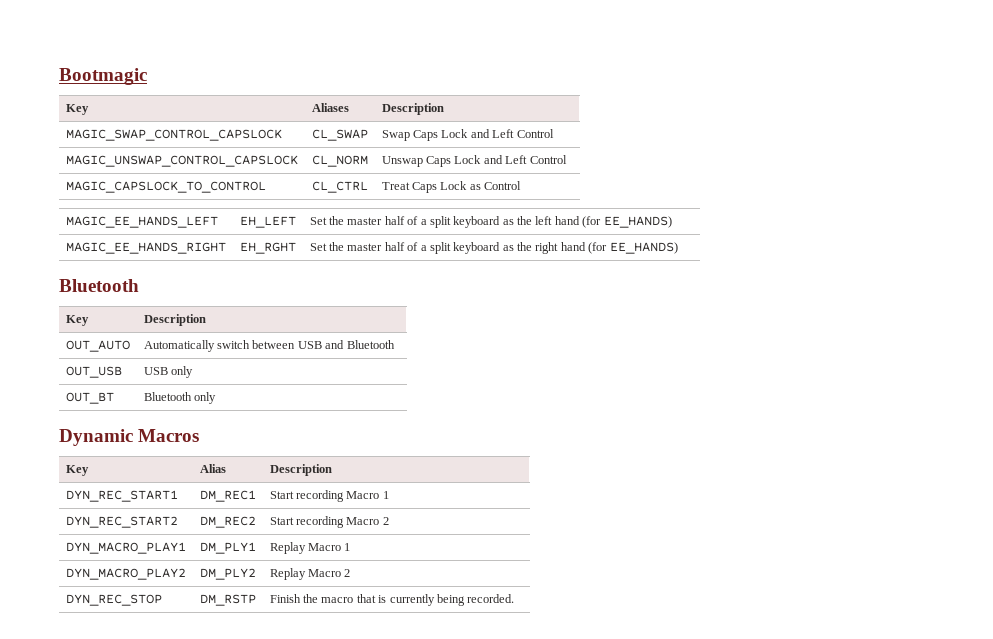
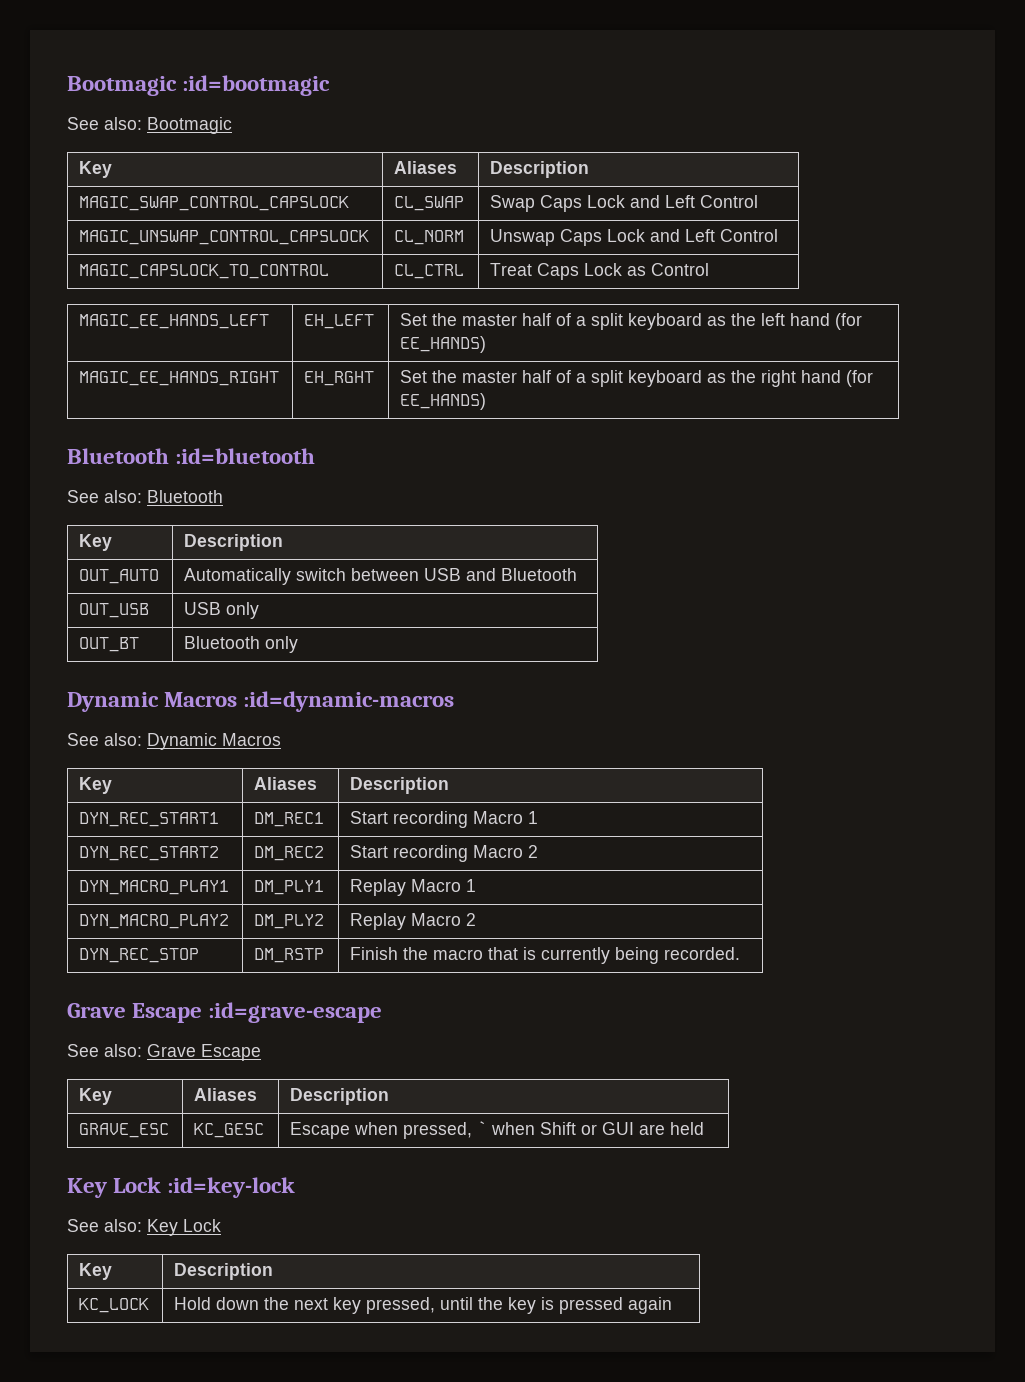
[59,68,147,85] Bootmagic -> [67,75,331,96] [67,117,232,134] Bootmagic :id=bootmagic // See also: Bootmagic
(139, 285) none -> [175,448,316,464] [67,490,223,503] :id=bluetooth // See also: Bluetooth
[65,465,89,476] [199,464,226,473] // Key | Alias -> [243,691,455,712] [67,733,281,750] [79,777,113,794] [254,777,318,790] :id=dynamic-macros // See also: Dynamic Macros // Key | Aliases
(515, 598) none -> [67,1002,383,1023] [67,1044,261,1061] [79,1088,113,1105] [194,1088,258,1101] [290,1088,390,1105] [79,1123,170,1138] [194,1123,265,1138] [290,1121,705,1139] [67,1177,296,1198] [67,1219,221,1236] [79,1263,113,1280] [174,1263,274,1280] [79,1298,150,1313] [174,1297,673,1314] // Grave Escape :id=grave-escape // See also: Grave Escape // Key | Aliases | Description // GRAVE_ESC | KC_GESC | Escape when pressed, ` when Shift or GUI are held // Key Lock :id=key-lock // See also: Key Lock // Key | Description // KC_LOCK | Hold down the next key pressed, until the key is pressed again

